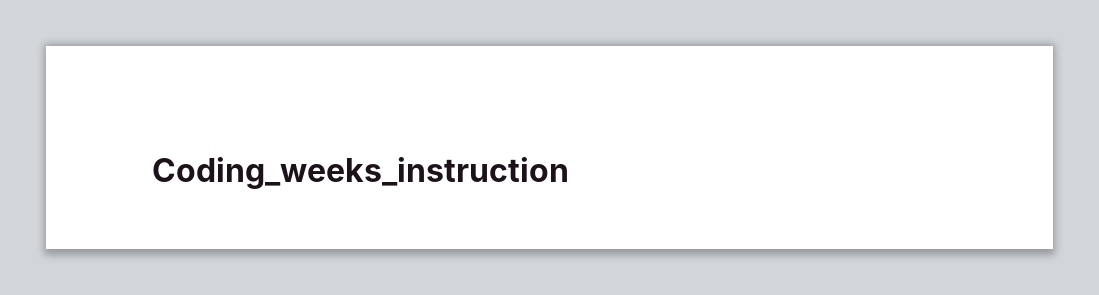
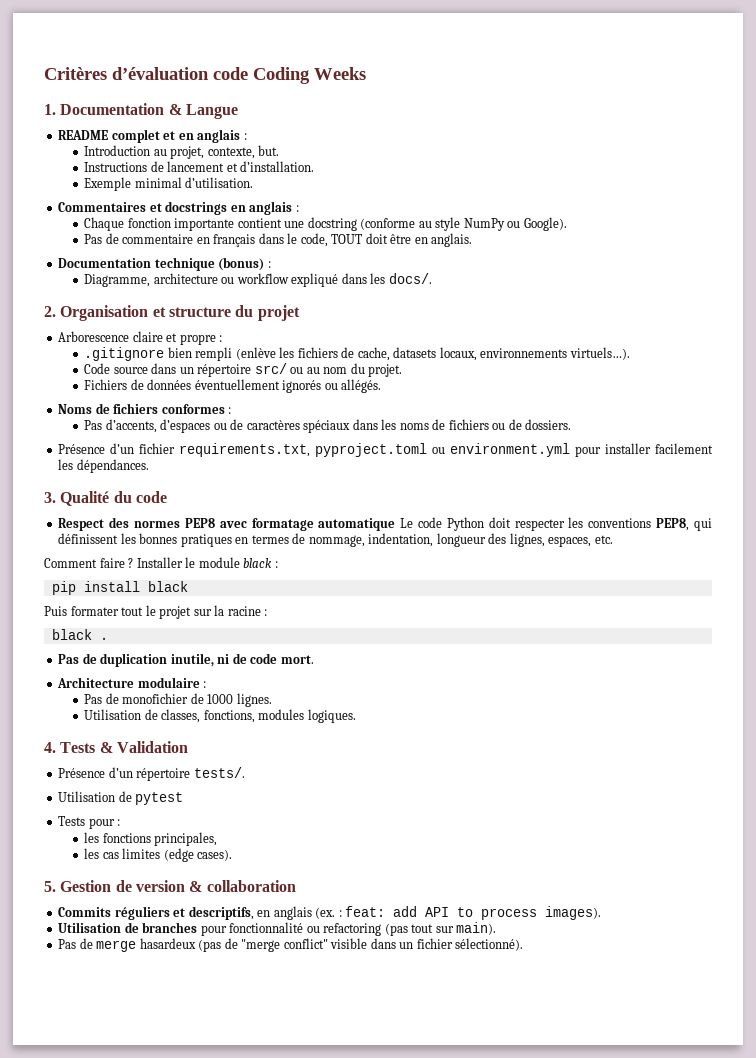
[152,157,569,189] Coding_weeks_instruction -> [44,67,366,84] [44,103,238,119] [58,129,247,143] [84,145,280,159] [84,161,315,172] [84,177,254,191] [58,201,299,215] [84,217,567,231] [84,233,473,247] [58,257,271,271] [84,273,432,287] [44,305,300,321] [58,331,223,345] [84,347,630,361] [84,363,403,377] [84,379,382,393] [58,403,232,414] [84,419,572,433] [58,443,714,457] [58,459,149,473] [44,491,167,506] [58,517,713,531] [58,533,613,547] [44,557,278,568] [51,581,188,595] [44,605,268,619] [51,629,108,640] [58,653,314,667] [57,677,207,688] [84,693,272,707] [84,709,356,723] [44,741,188,753] [58,767,245,781] [58,791,184,805] [58,816,121,829] [84,832,218,846] [84,848,233,862] [44,880,296,892] [58,906,602,920] [58,922,497,936] [58,938,524,952] Critères d’évaluation code Coding Weeks // 1. Documentation & Langue // README complet et en anglais : // Introduction au projet, contexte, but. // Instructions de lancement et d’installation. // Exemple minimal d’utilisation. // Commentaires et docstrings en anglais : // Chaque fonction importante contient une docstring (conforme au style NumPy ou Google). // Pas de commentaire en français dans le code, TOUT doit être en anglais. // Documentation technique (bonus) : // Diagramme, architecture ou workflow expliqué dans les docs/. // 2. Organisation et structure du projet // Arborescence claire et propre : // .gitignore bien rempli (enlève les fichiers de cache, datasets locaux, environnements virtuels…). // Code source dans un répertoire src/ ou au nom du projet. // Fichiers de données éventuellement ignorés ou allégés. // Noms de fichiers conformes : // Pas d’accents, d’espaces ou de caractères spéciaux dans les noms de fichiers ou de dossiers. // Présence d’un fichier requirements.txt, pyproject.toml ou environment.yml pour installer facilement les dépendances. // 3. Qualité du code // Respect des normes PEP8 avec formatage automatique Le code Python doit respecter les conventions PEP8, qui définissent les bonnes pratiques en termes de nommage, indentation, longueur des lignes, espaces, etc. // Comment faire ? Installer le module black : // pip install black // Puis formater tout le projet sur la racine : // black . // Pas de duplication inutile, ni de code mort. // Architecture modulaire : // Pas de monofichier de 1000 lignes. // Utilisation de classes, fonctions, modules logiques. // 4. Tests & Validation // Présence d’un répertoire tests/. // Utilisation de pytest // Tests pour : // les fonctions principales, // les cas limites (edge cases). // 5. Gestion de version & collaboration // Commits réguliers et descriptifs, en anglais (ex. : feat: add API to process images). // Utilisation de branches pour fonctionnalité ou refactoring (pas tout sur main). // Pas de merge hasardeux (pas de "merge conflict" visible dans un fichier sélectionné).

